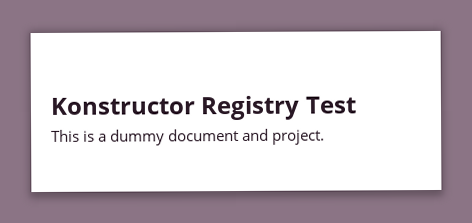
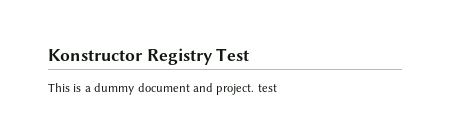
(326, 137) none -> [257,84,277,92] test

